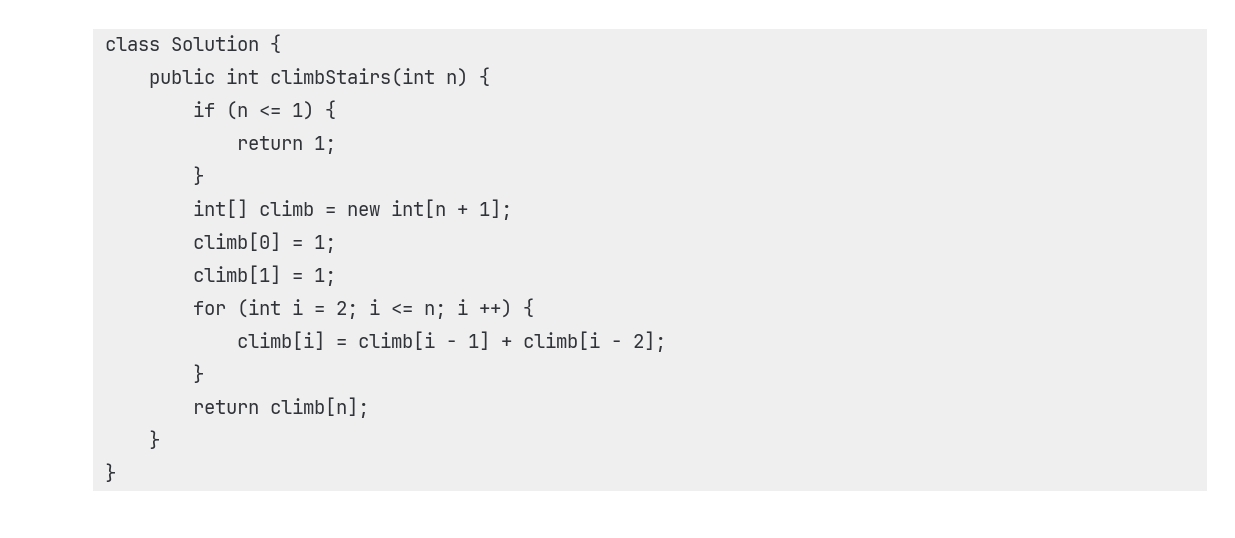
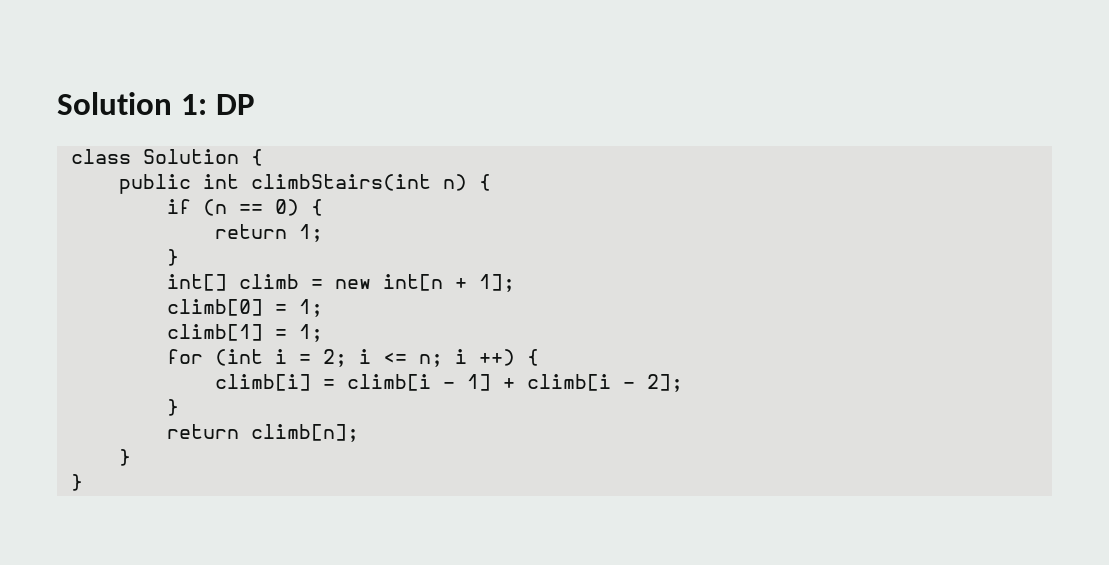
(104, 44) none -> [57,92,255,115] Solution 1: DP //
[258,101,314,120] <= 1) -> [238,199,299,216] == 0)

